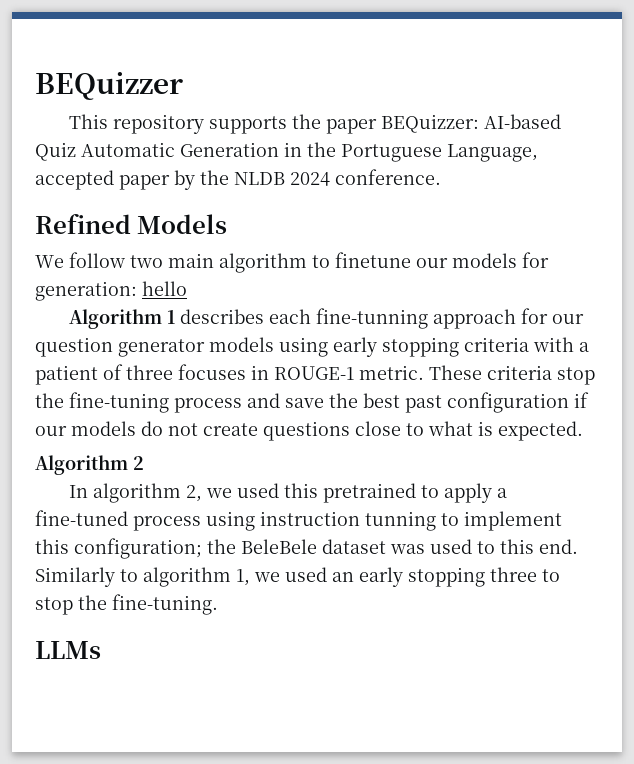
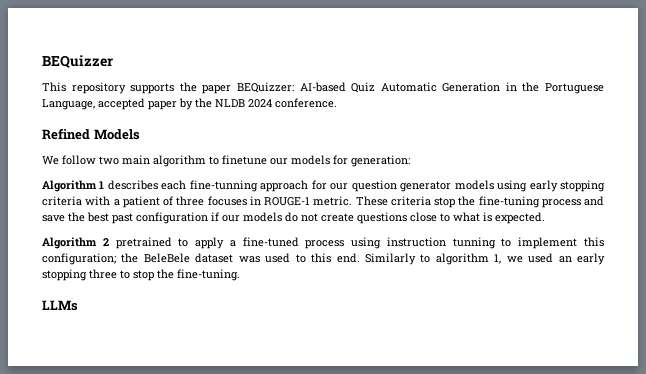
[142,281,187,296] hello -> (410, 161) none
[69,483,319,503] // In algorithm 2, we used this -> (109, 242) none

